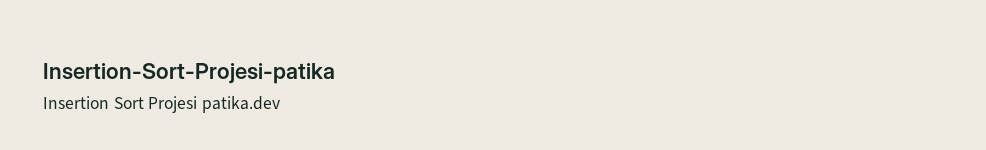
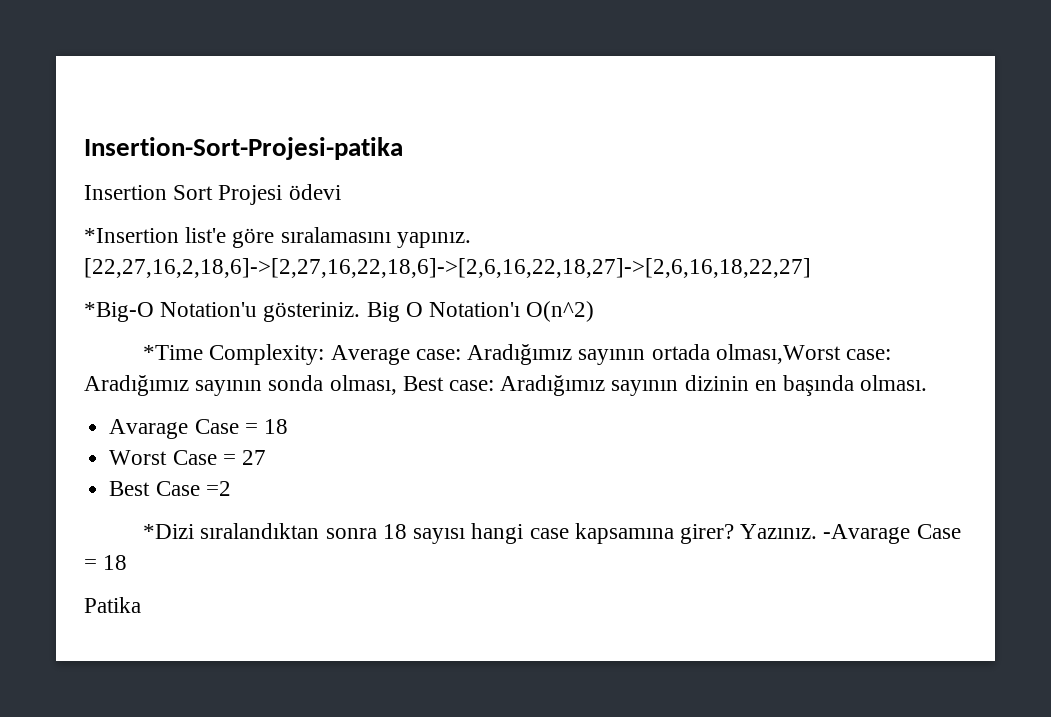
[202,96,281,113] patika.dev -> [288,184,341,200] [84,227,471,248] [84,258,811,278] [84,301,595,322] [143,344,891,365] [84,375,928,396] [109,419,288,439] [109,450,266,465] [109,481,231,496] [143,523,961,544] [84,555,128,570] [84,597,141,613] ödevi // *Insertion list'e göre sıralamasını yapınız. [22,27,16,2,18,6]->[2,27,16,22,18,6]->[2,6,16,22,18,27]->[2,6,16,18,22,27] // *Big-O Notation'u gösteriniz. Big O Notation'ı O(n^2) // *Time Complexity: Average case: Aradığımız sayının ortada olması,Worst case: Aradığımız sayının sonda olması, Best case: Aradığımız sayının dizinin en başında olması. // Avarage Case = 18 // Worst Case = 27 // Best Case =2 // *Dizi sıralandıktan sonra 18 sayısı hangi case kapsamına girer? Yazınız. -Avarage Case = 18 // Patika

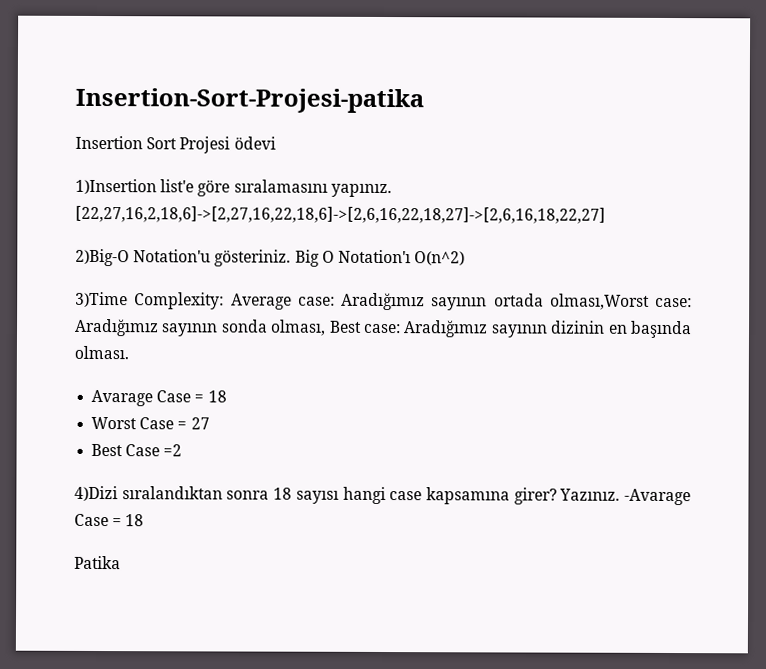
[84,228,179,243] *Insertion -> [75,178,157,195] 1)Insertion
[84,302,154,322] *Big-O -> [75,248,130,267] 2)Big-O
[143,345,204,360] *Time -> [75,291,128,308] 3)Time
[143,524,195,539] *Dizi -> [74,485,118,502] 4)Dizi

